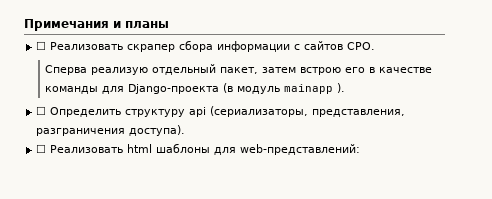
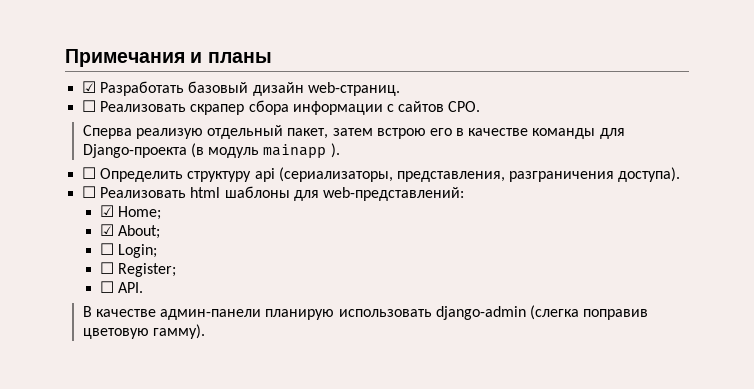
(169, 24) none -> [82,81,400,96] // ☑ Разработать базовый дизайн web-страниц.
(361, 149) none -> [99,205,162,220] [99,224,161,239] [99,243,158,258] [99,262,177,277] [99,281,144,293] [82,305,649,320] [82,324,205,339] // ☑ Home; // ☑ About; // ☐ Login; // ☐ Register; // ☐ API. // В качестве админ-панели планирую использовать django-admin (слегка поправив цветовую гамму).

